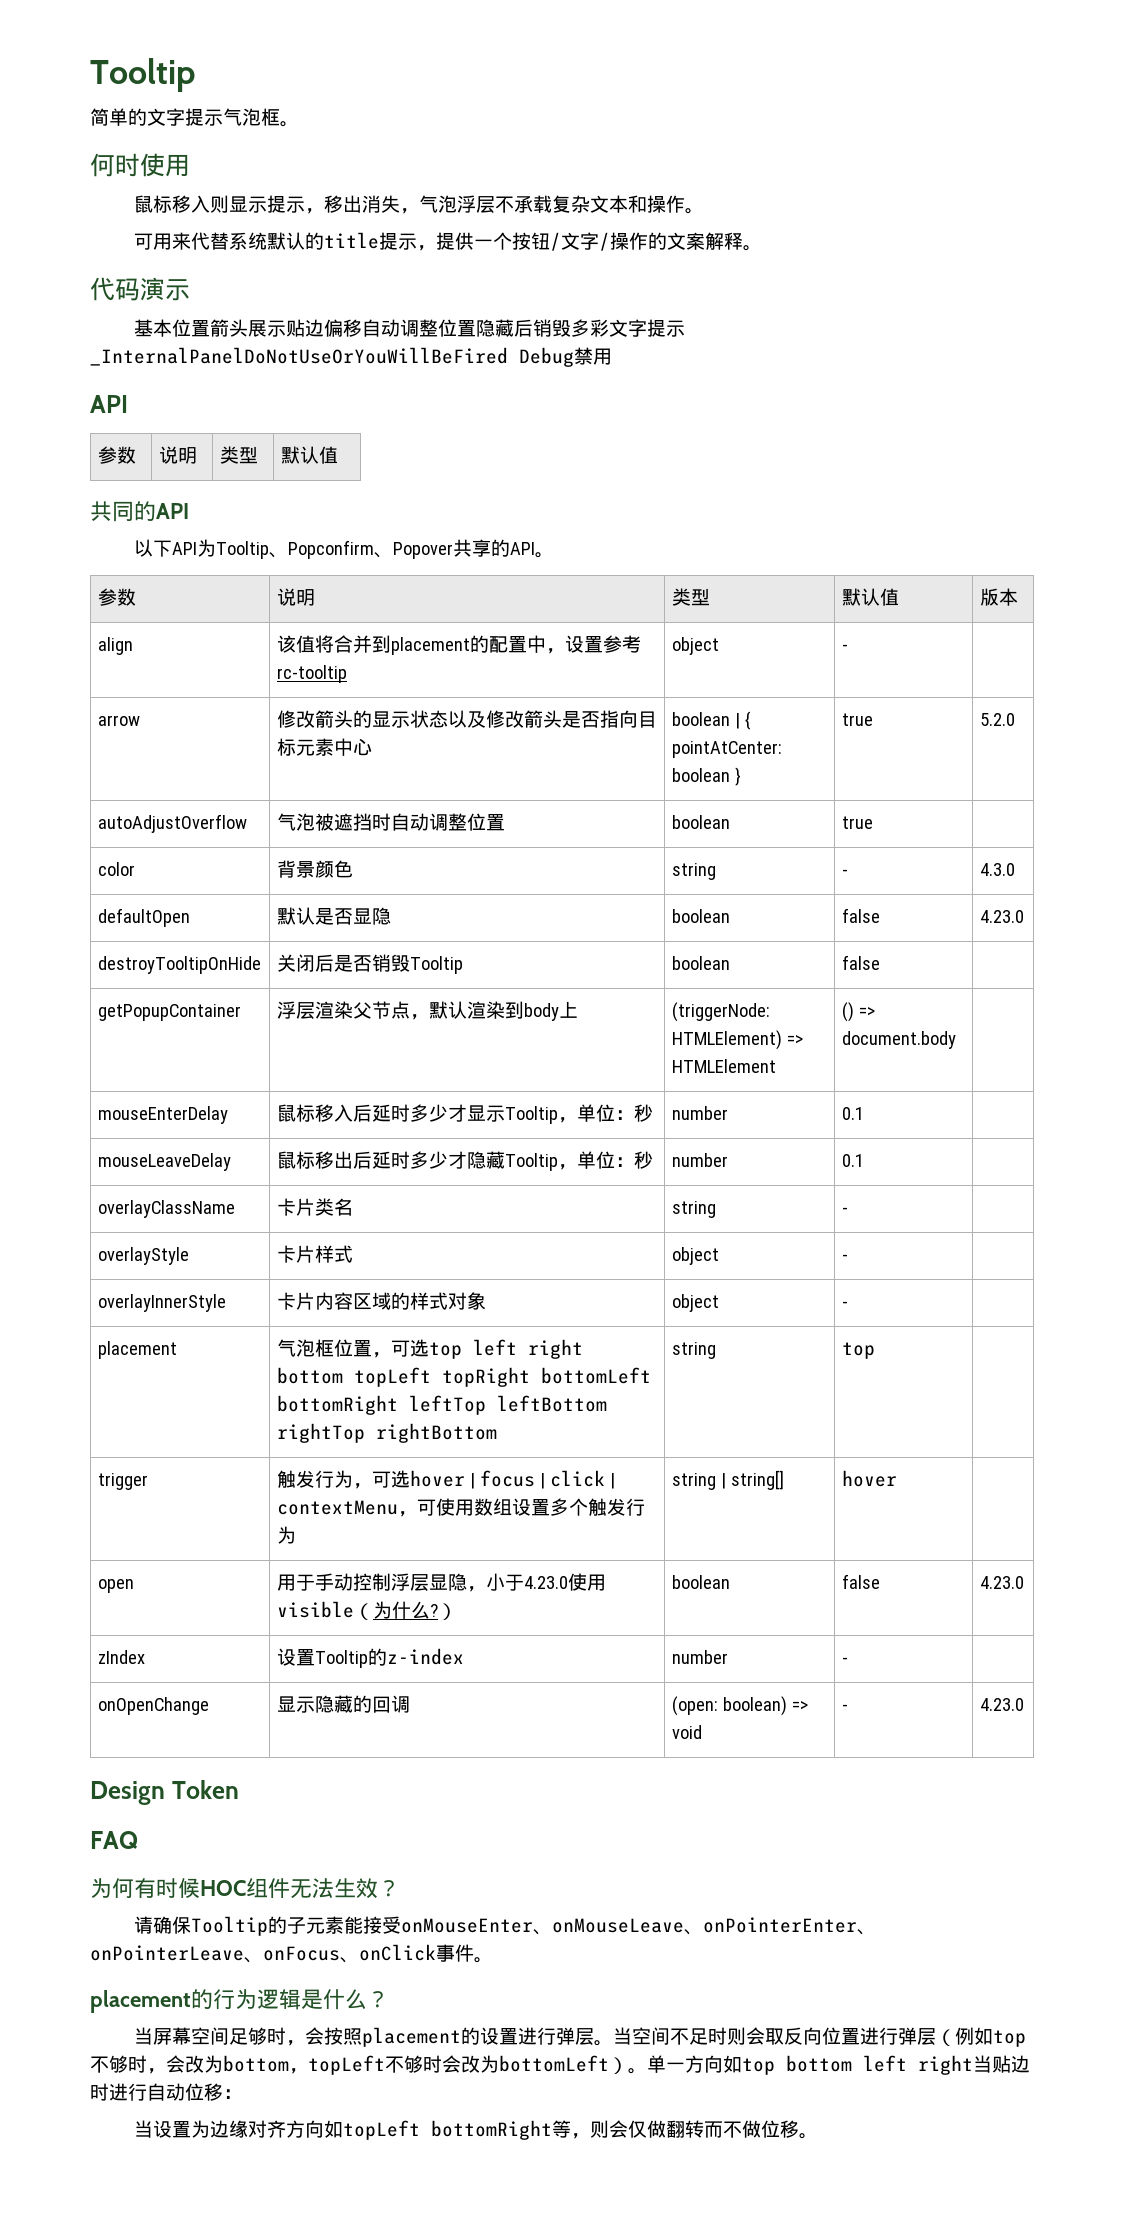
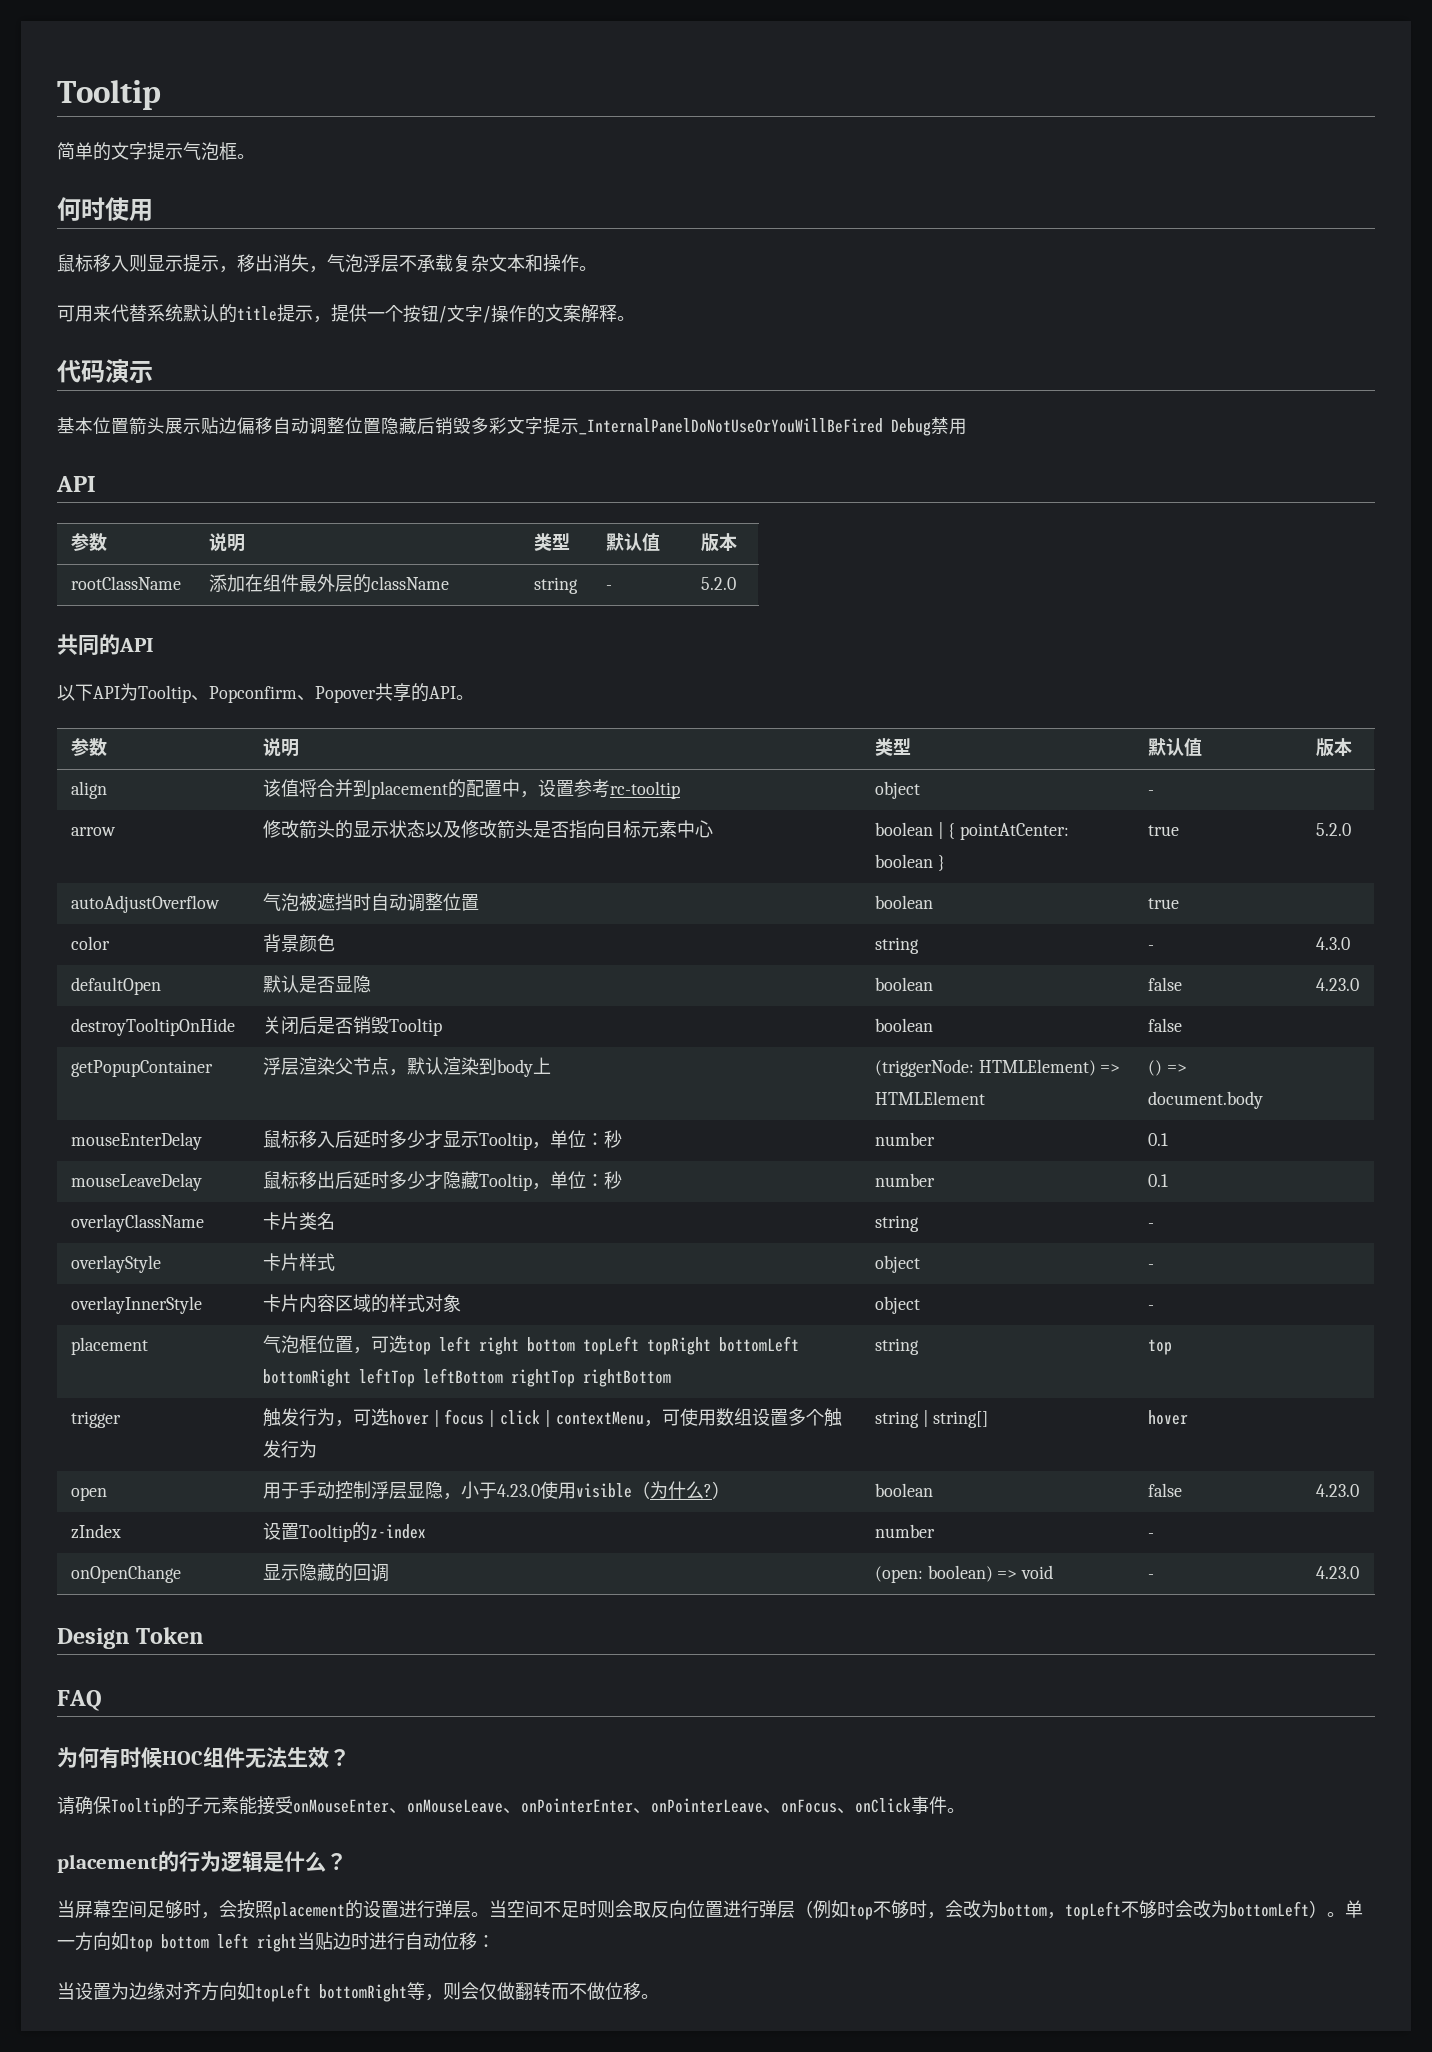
(338, 455) none -> [700,533,737,552] [70,576,181,590] [208,574,449,593] [533,577,578,594] [605,585,612,590] [700,577,736,590] | 版本 // rootClassName | 添加在组件最外层的className | string | - | 5.2.0

